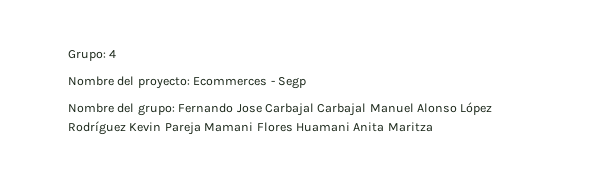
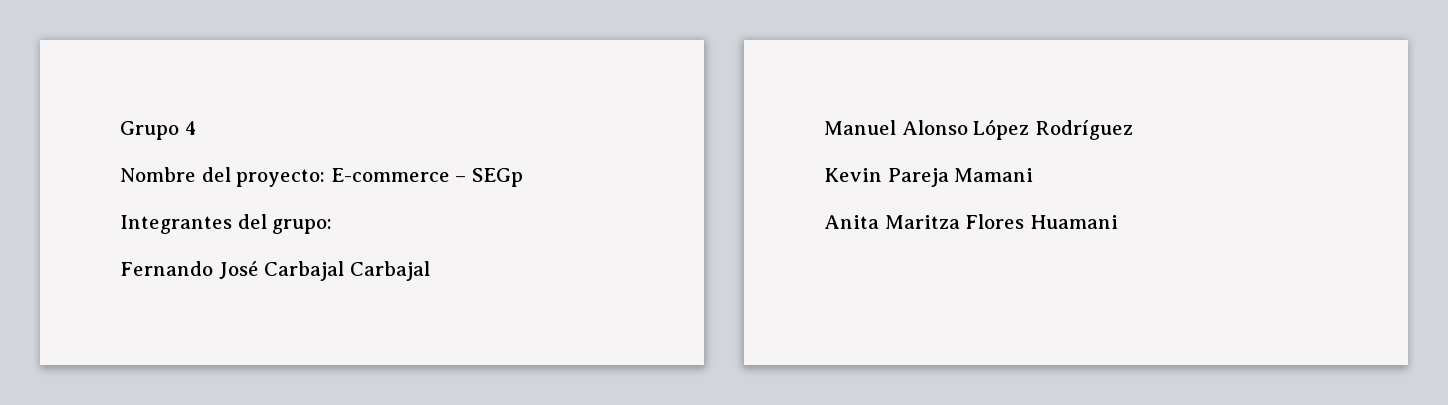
[68,50,106,61] Grupo: -> [120,121,179,140] Grupo
[193,77,306,89] [68,103,114,113] Ecommerces - Segp // Nombre -> [330,168,523,187] [120,215,232,234] E-commerce – SEGp // Integrantes
[178,103,262,113] Fernando Jose -> [120,261,259,279] // Fernando José
(367, 109) none -> (430, 271) //
(126, 128) none -> (1133, 130) //
[256,122,433,132] Flores Huamani Anita Maritza -> [824,214,1118,229] // Anita Maritza Flores Huamani

